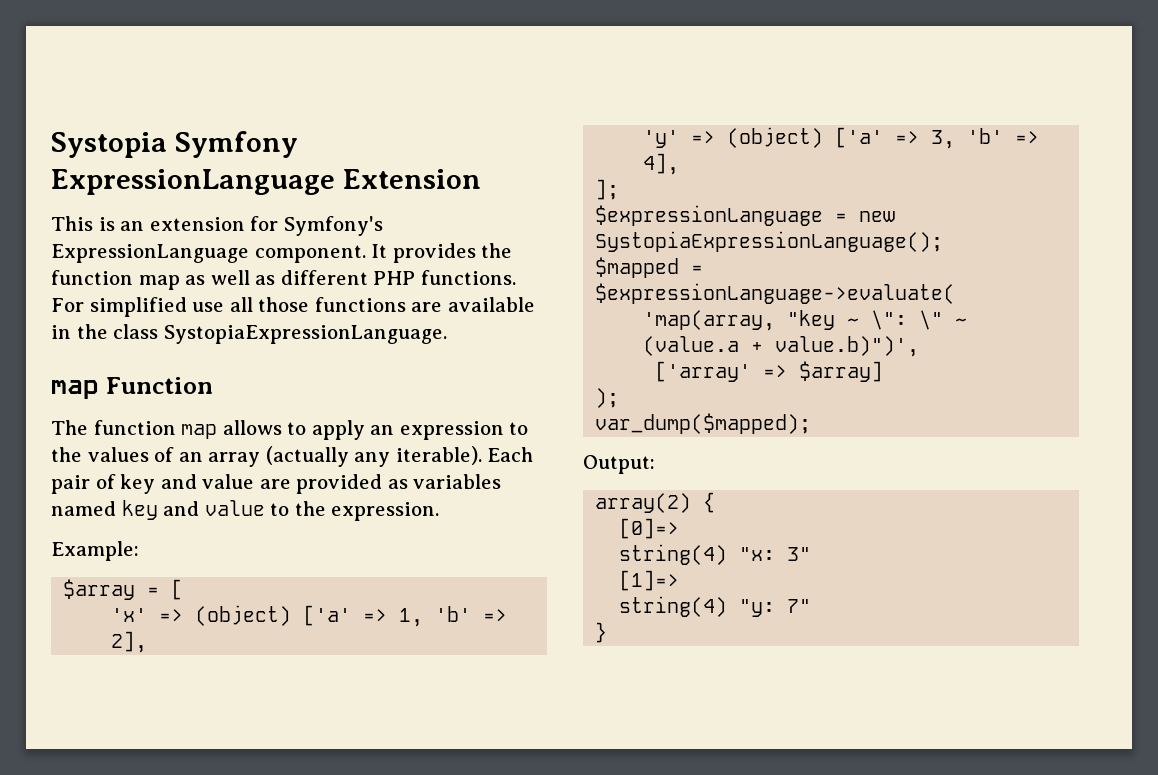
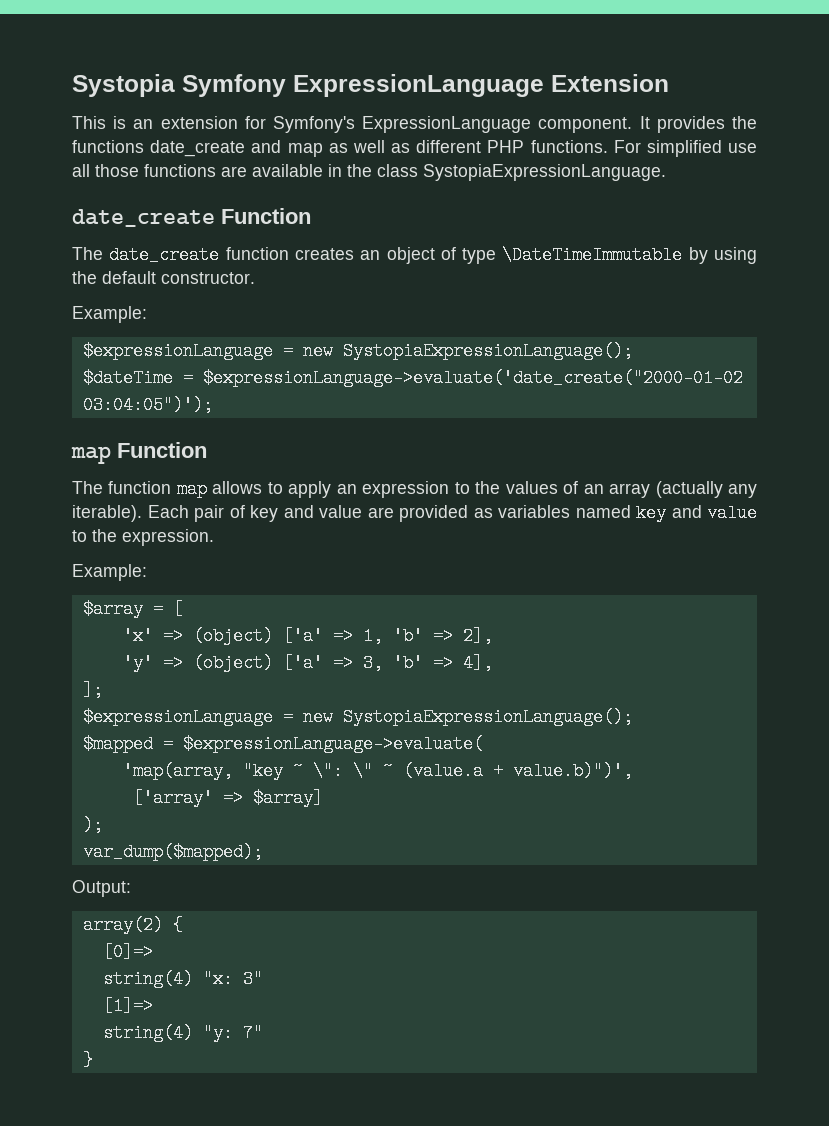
[51,270,133,285] function -> [72,140,282,157] functions date_create and
(447, 334) none -> [72,208,311,227] [72,246,757,264] [72,271,255,284] [72,306,147,323] [82,342,633,360] [82,369,743,387] [82,396,213,414] // date_create Function // The date_create function creates an object of type \DateTimeImmutable by using the default constructor. // Example: // $expressionLanguage = new SystopiaExpressionLanguage(); // $dateTime = $expressionLanguage->evaluate('date_create("2000-01-02 03:04:05")');

